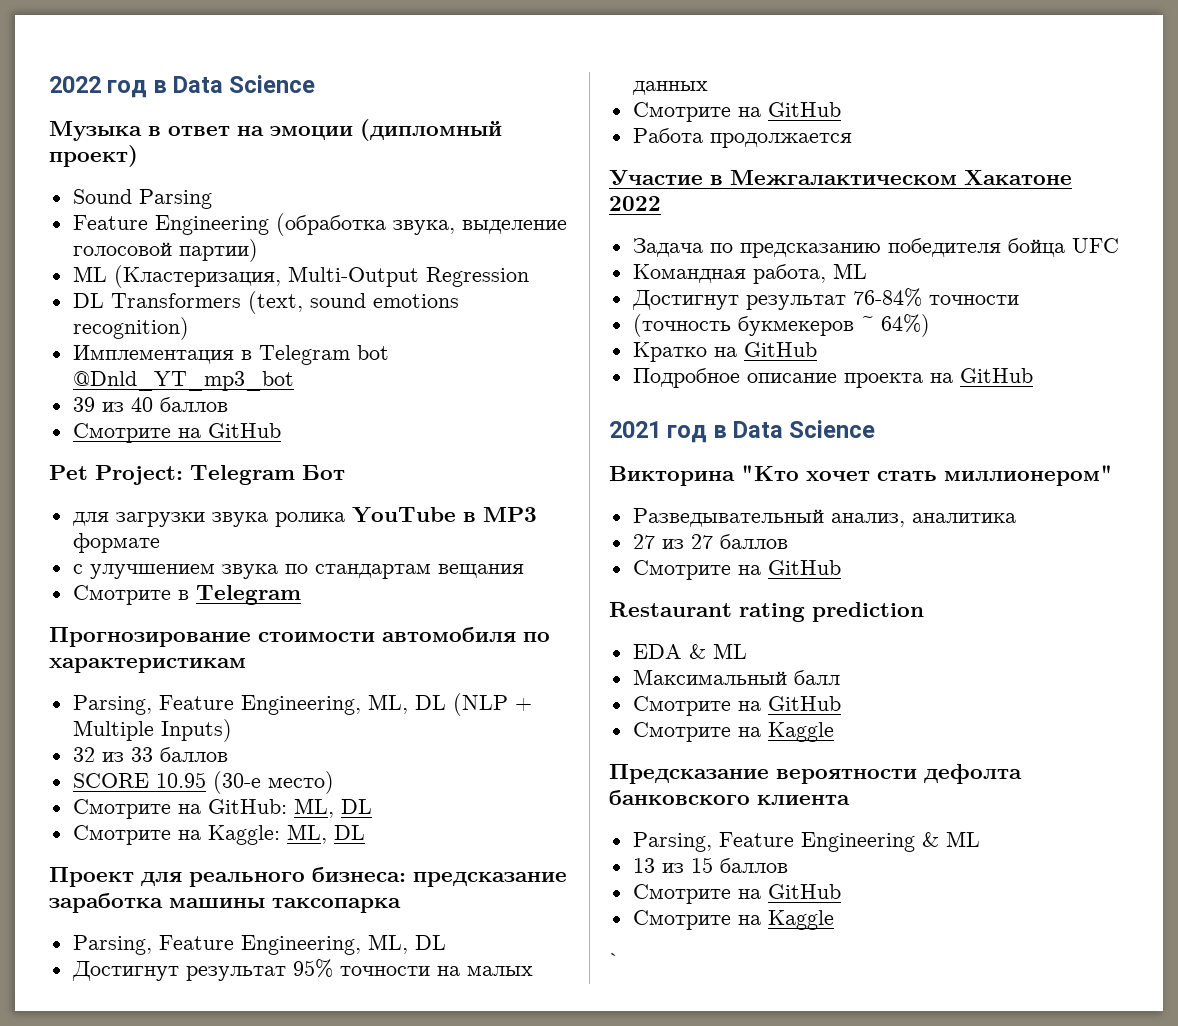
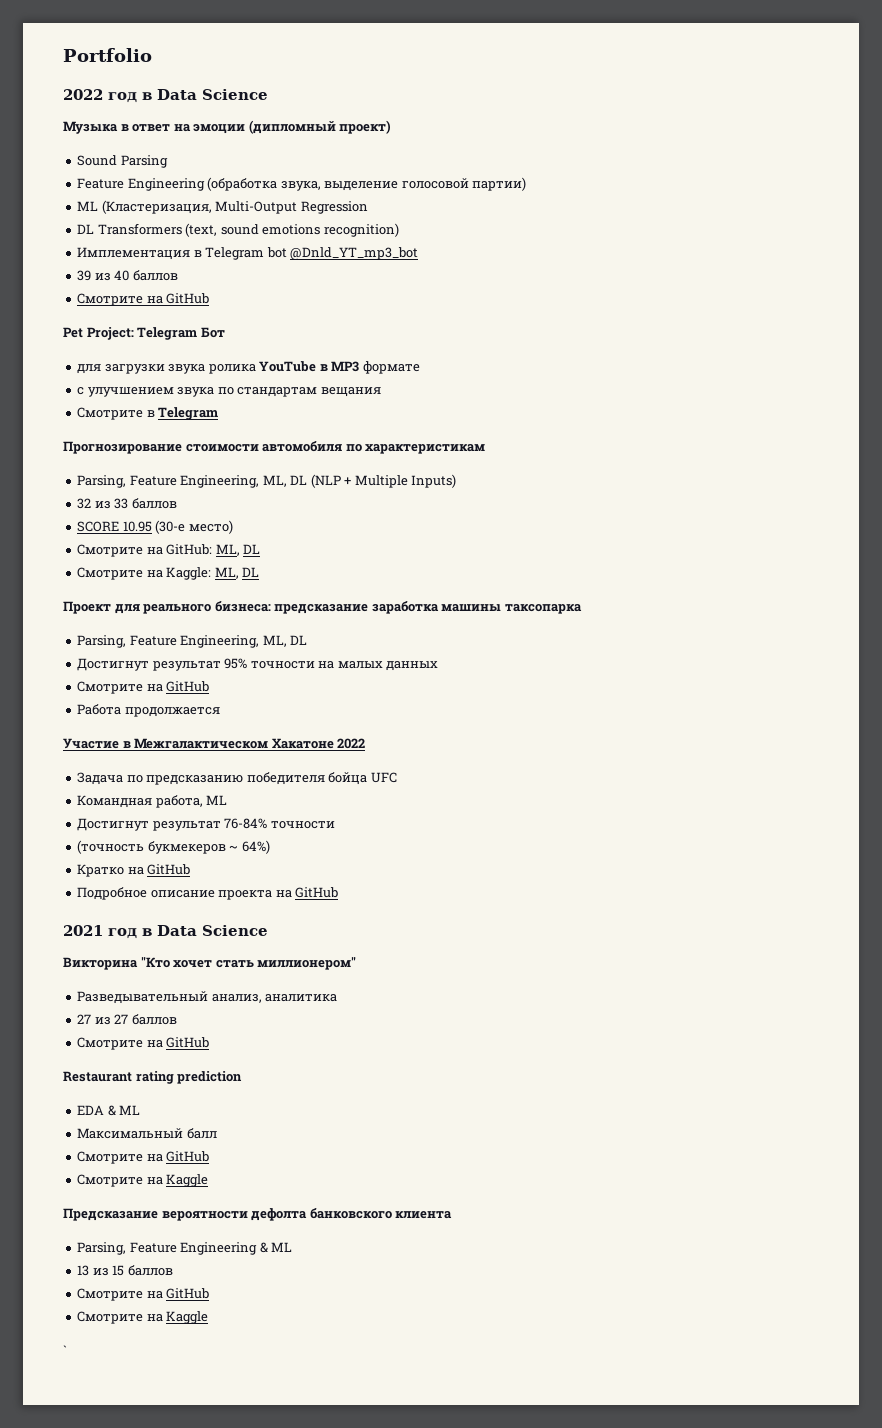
(49, 84) none -> [63,48,152,62] Portfolio //

